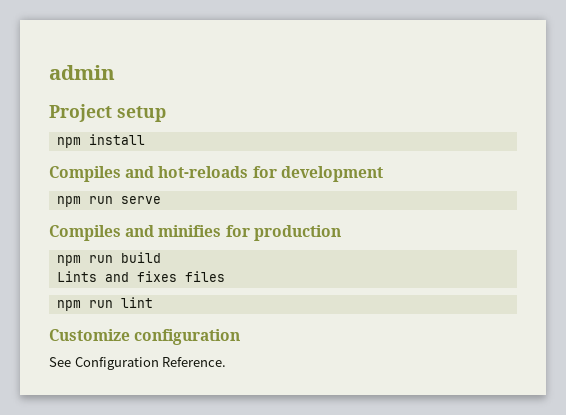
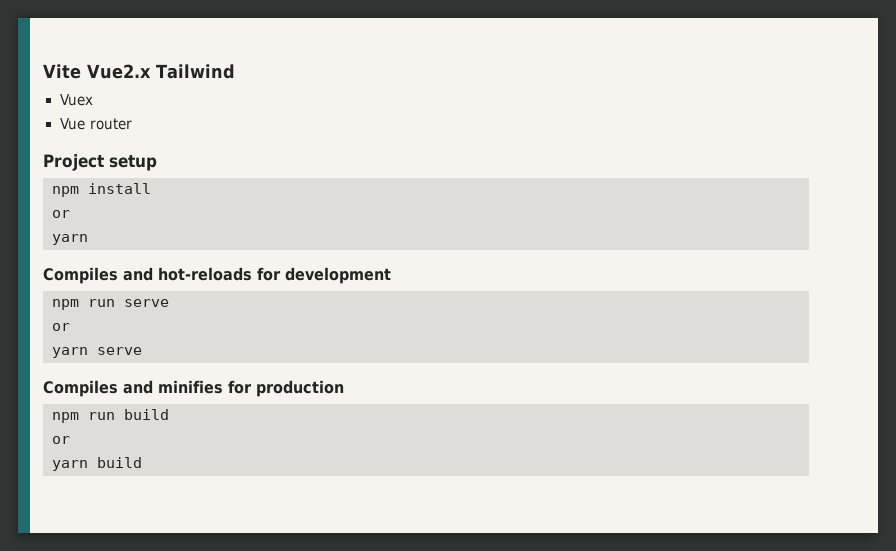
[49,65,115,80] admin -> [43,64,235,79] [59,94,94,106] [59,118,132,130] Vite Vue2.x Tailwind // Vuex // Vue router
(145, 139) none -> [52,210,70,218] [52,234,88,245] // or // yarn
(161, 200) none -> [52,323,70,331] [52,347,142,358] // or // yarn serve
[56,271,225,282] [56,297,153,311] [49,329,241,345] [49,357,227,370] Lints and fixes files // npm run lint // Customize configuration // See Configuration Reference. -> [52,436,70,444] [52,457,142,471] or // yarn build

